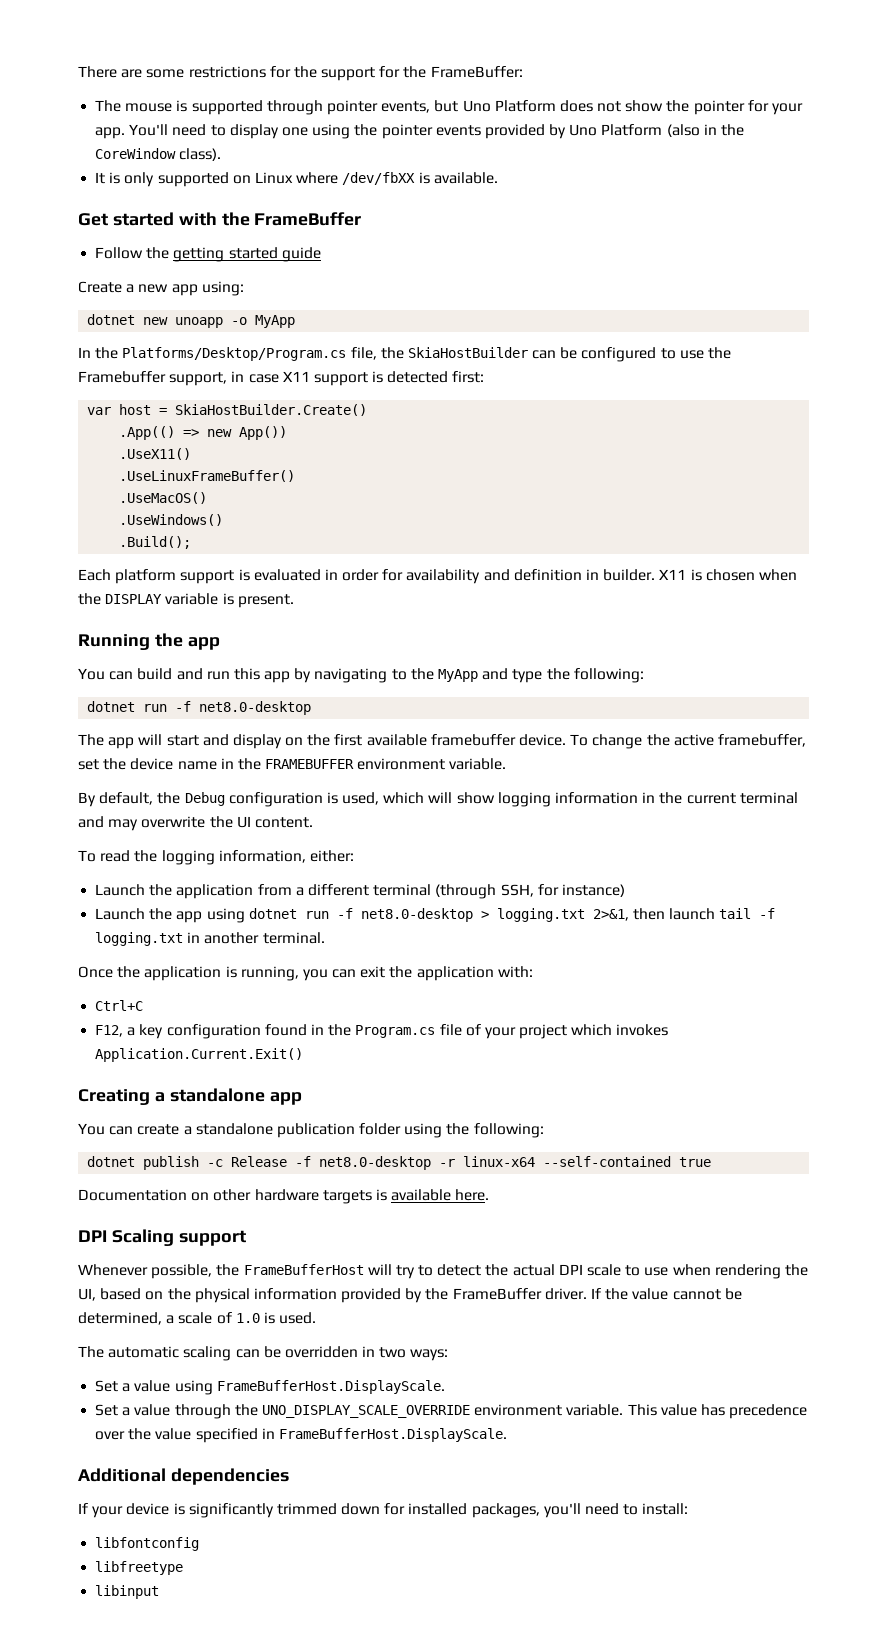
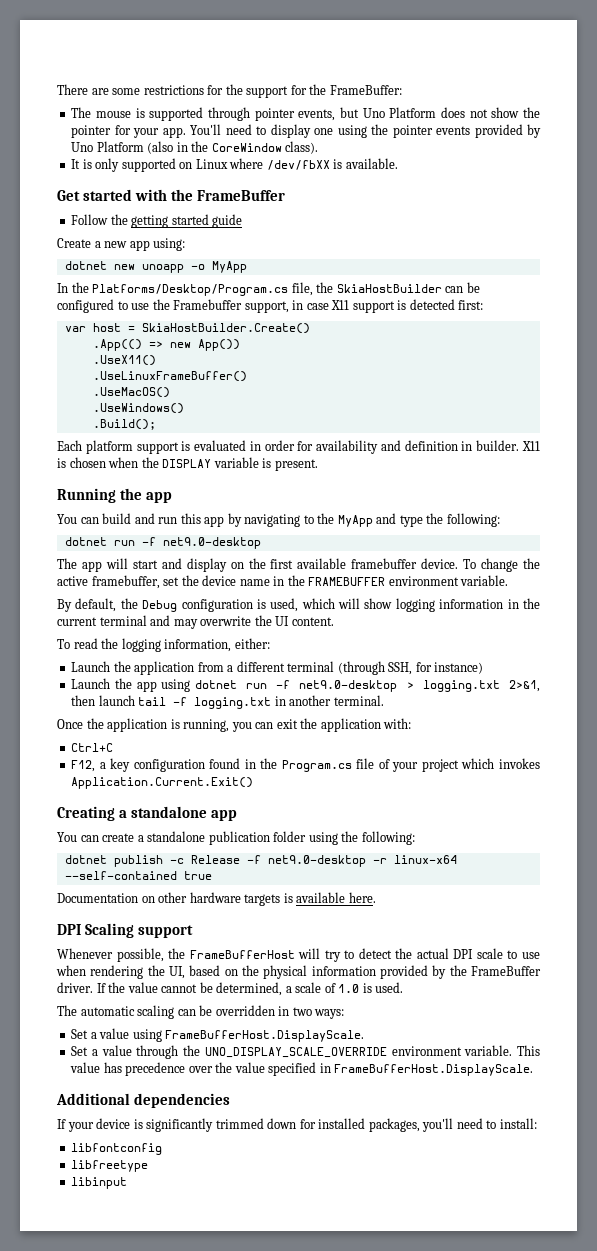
[199,701,312,715] net8.0-desktop -> [162,537,261,549] net9.0-desktop
[360,908,473,922] net8.0-desktop -> [299,680,398,692] net9.0-desktop
[319,1156,432,1170] net8.0-desktop -> [267,855,366,867] net9.0-desktop

